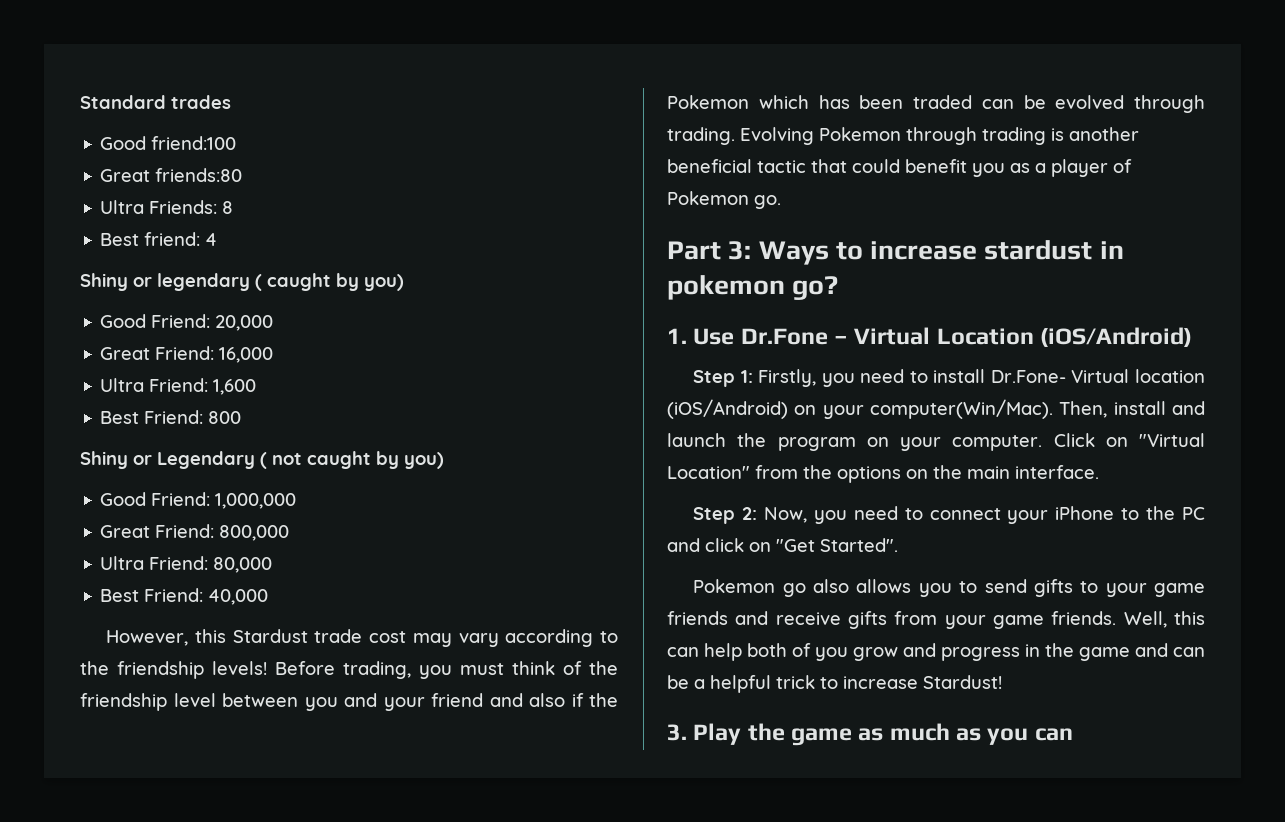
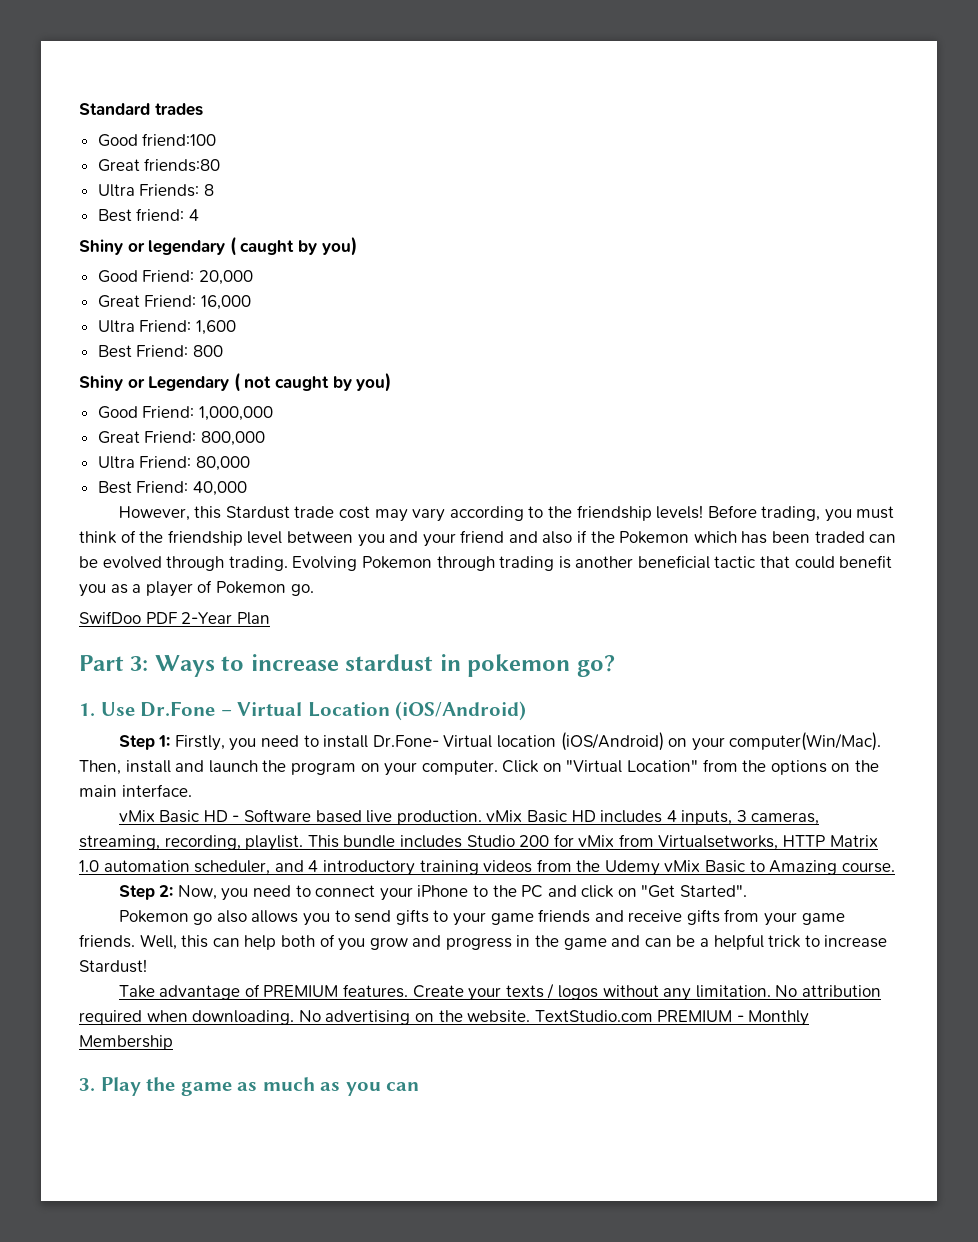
(781, 202) none -> [79,611,270,625] // SwifDoo PDF 2-Year Plan
(1099, 472) none -> [118,809,820,825] [79,834,878,851] [79,859,895,876] // vMix Basic HD - Software based live production. vMix Basic HD includes 4 inputs, 3 cameras, streaming, recording, playlist. This bundle includes Studio 200 for vMix from Virtualsetworks, HTTP Matrix 1.0 automation scheduler, and 4 introductory training videos from the Udemy vMix Basic to Amazing course.
(1002, 682) none -> [118,983,881,1001] [79,1010,810,1026] [79,1035,173,1050] // Take advantage of PREMIUM features. Create your texts / logos without any limitation. No attribution required when downloading. No advertising on the website. TextStudio.com PREMIUM - Monthly Membership

